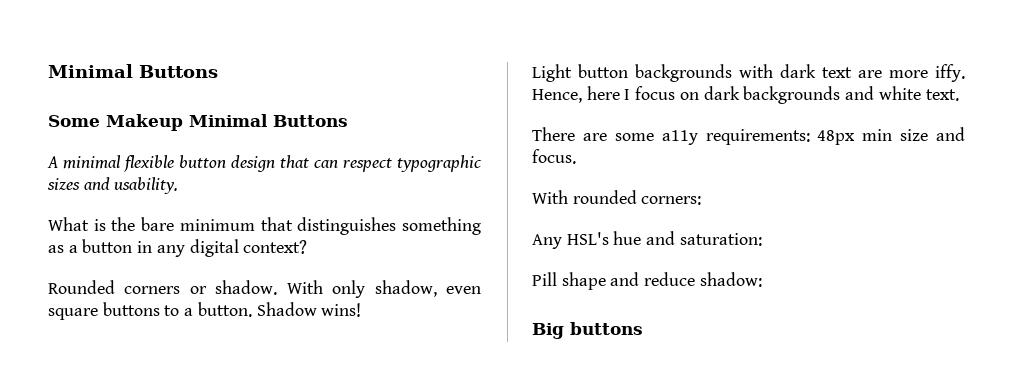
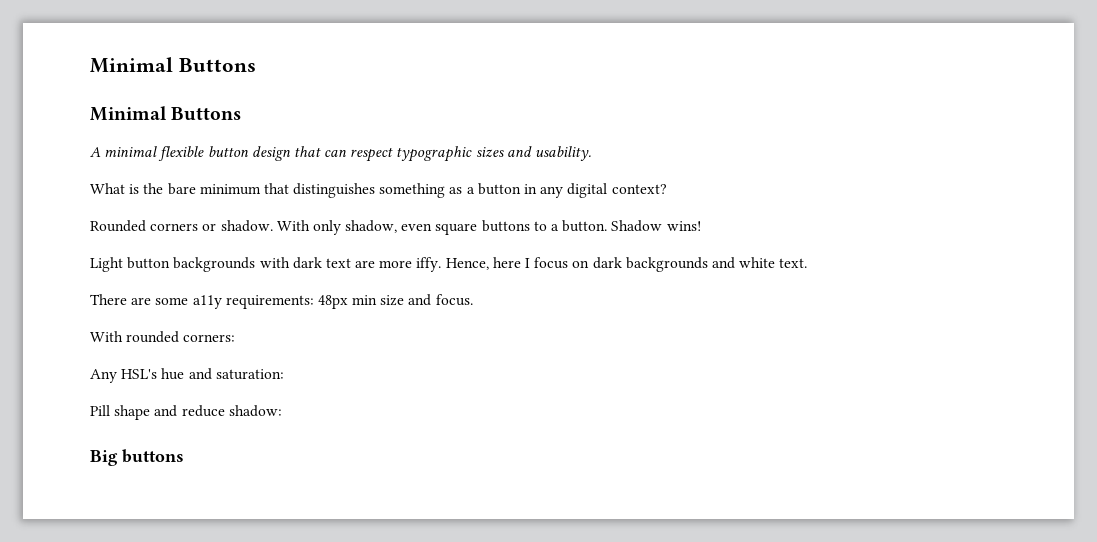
[48,64,218,78] [48,114,183,131] Minimal Buttons // Some Makeup -> [90,57,256,73] Minimal Buttons //

